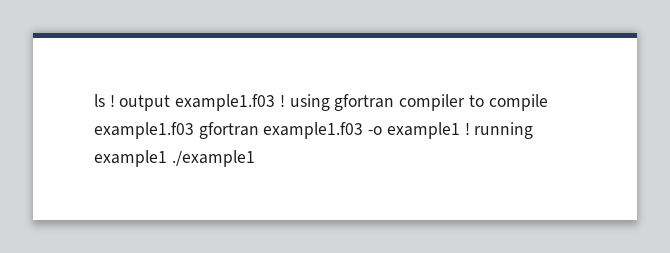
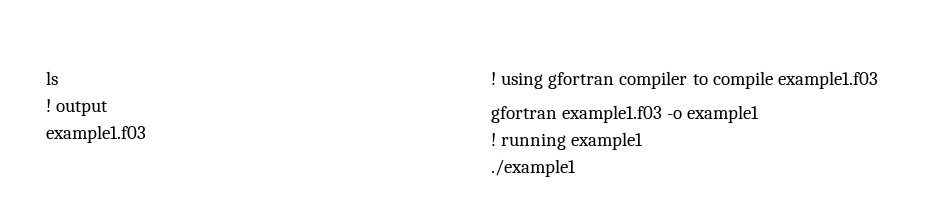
(105, 100) none -> (58, 78) //
[175,94,276,111] example1.f03 -> [46,125,146,143] // example1.f03 //
(194, 130) none -> (878, 80) //
(460, 130) none -> (760, 114) //
(167, 158) none -> (644, 141) //

